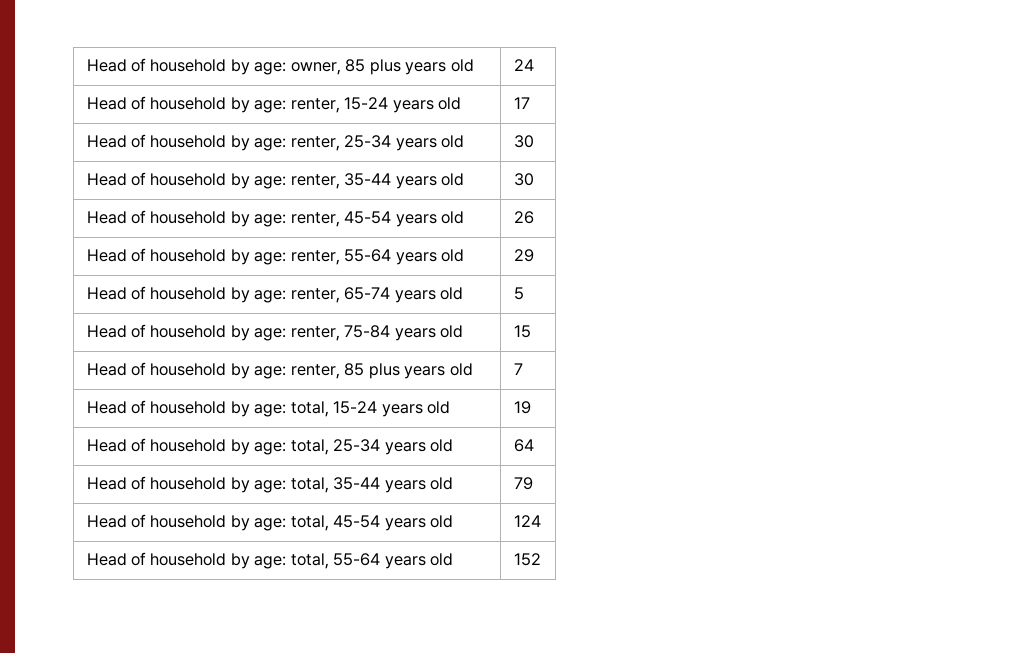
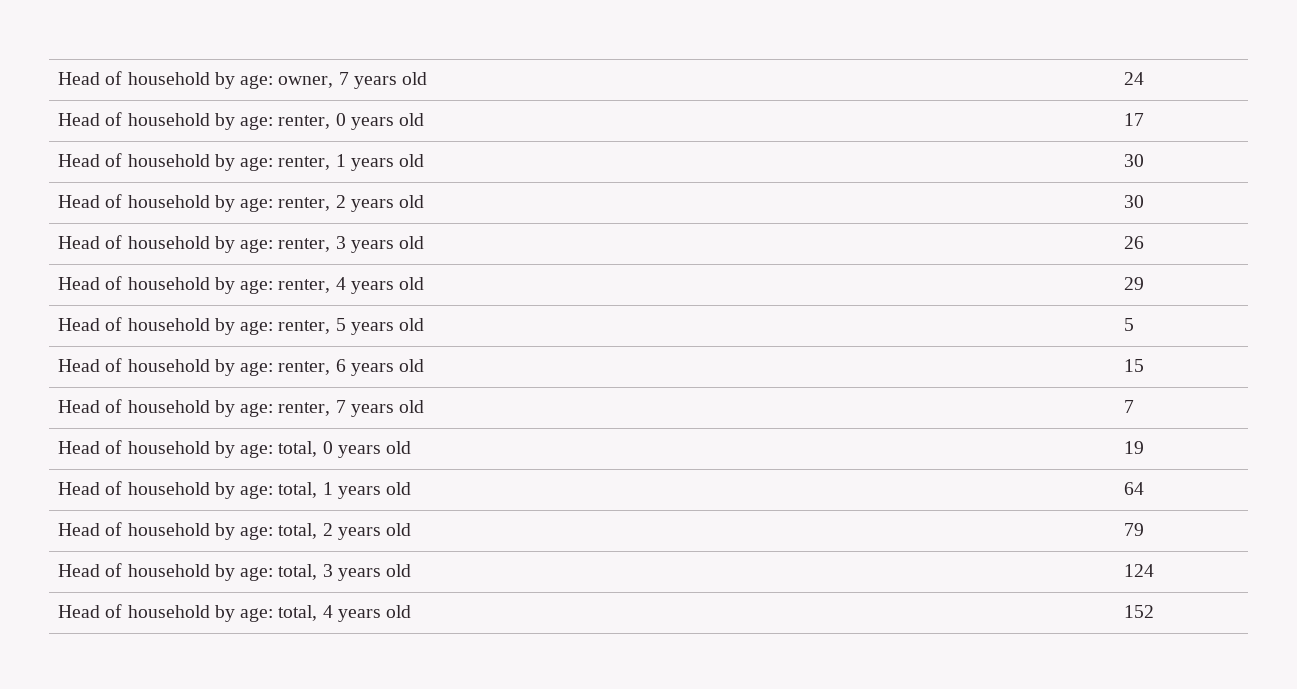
[345,59,401,75] 85 plus -> [338,72,349,85] 7
[344,97,389,110] 15-24 -> [335,113,346,126] 0
[344,135,465,151] [513,135,534,148] [86,172,465,189] [513,173,534,186] [86,210,392,227] 25-34 years old | 30 // Head of household by age: renter, 35-44 years old | 30 // Head of household by age: renter, 45-54 -> [335,154,425,171] [1124,154,1145,167] [58,194,425,212] [1124,195,1145,208] [58,235,346,253] 1 years old | 30 // Head of household by age: renter, 2 years old | 30 // Head of household by age: renter, 3
[344,249,392,262] 55-64 -> [335,277,346,290] 4
[344,287,391,300] 65-74 -> [335,318,346,331] 5
[344,325,391,338] 75-84 -> [335,359,346,372] 6
[344,363,400,379] 85 plus -> [335,400,346,413] 7
[333,401,378,414] 15-24 -> [322,441,333,454] 0
[333,439,381,452] 25-34 -> [322,482,333,495] 1
[333,477,381,490] 35-44 -> [322,523,333,536] 2
[333,515,381,528] 45-54 -> [322,564,333,577] 3
[333,553,381,566] 55-64 -> [322,605,333,618] 4

